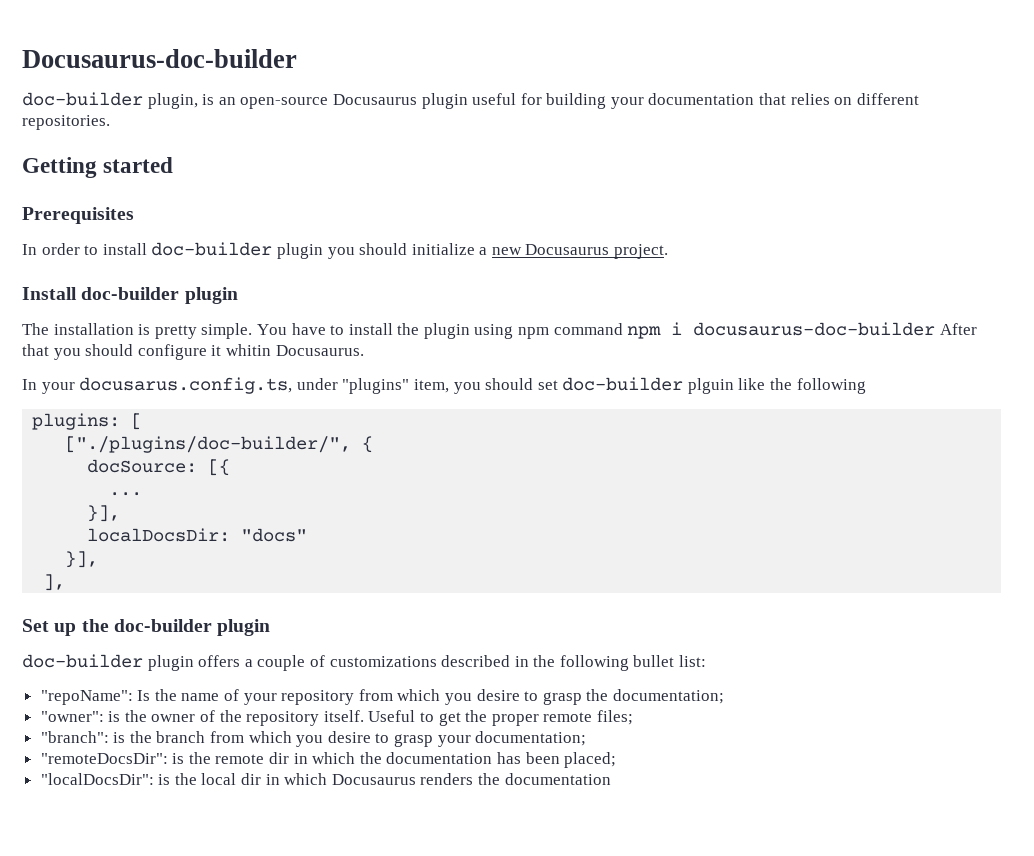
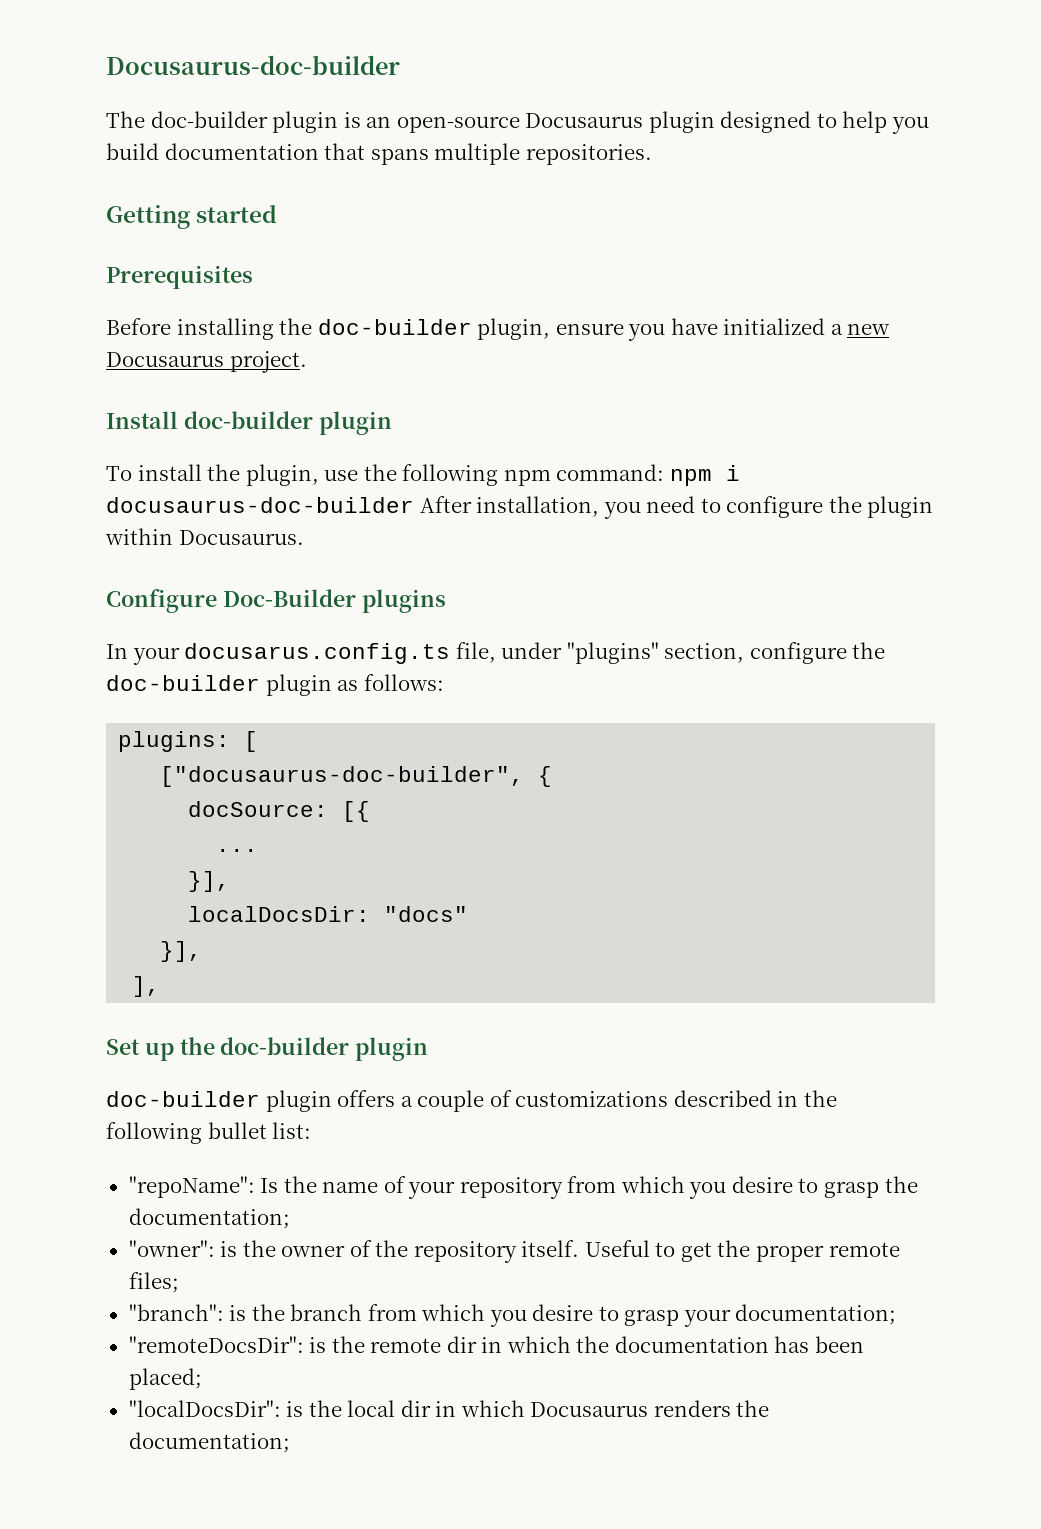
[22,92,198,109] doc-builder plugin, -> [106,111,339,133] The doc-builder plugin
[472,93,919,109] [22,115,110,130] [22,157,174,178] [22,207,134,224] [22,242,475,259] useful for building your documentation that relies on different repositories. // Getting started // Prerequisites // In order to install doc-builder plugin you should initialize -> [720,111,929,134] [106,143,652,165] [106,205,278,229] [106,265,253,289] [106,318,826,341] designed to help you build documentation that spans multiple repositories. // Getting started // Prerequisites // Before installing the doc-builder plugin, ensure you have initialized
[22,322,977,339] [22,344,364,360] [22,377,866,394] The installation is pretty simple. You have to install the plugin using npm command npm i docusaurus-doc-builder After that you should configure it whitin Docusaurus. // In your docusarus.config.ts, under "plugins" item, you should set doc-builder plguin like the following -> [106,464,740,486] [106,496,934,519] [105,528,304,545] [106,589,446,613] [106,642,886,665] [106,674,444,696] To install the plugin, use the following npm command: npm i docusaurus-doc-builder After installation, you need to configure the plugin within Docusaurus. // Configure Doc-Builder plugins // In your docusarus.config.ts file, under "plugins" section, configure the doc-builder plugin as follows:
[65,436,352,453] ["./plugins/doc-builder/", -> [160,766,525,787] ["docusaurus-doc-builder",
[504,773,611,785] documentation -> [128,1432,290,1453] documentation;

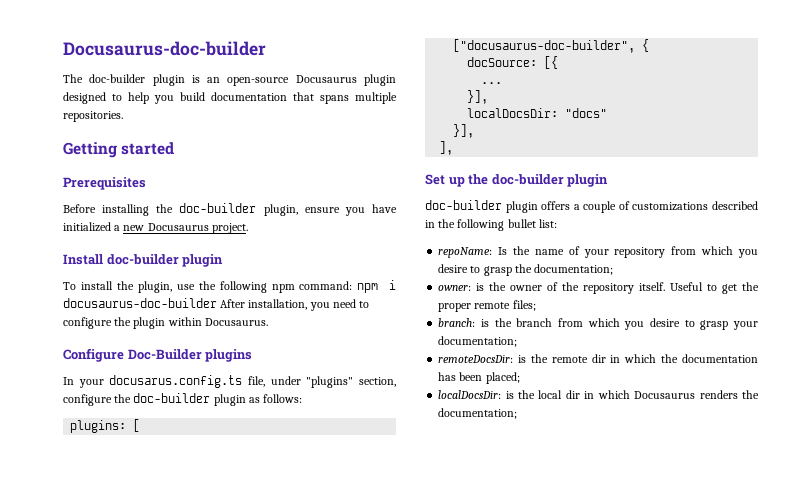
[128,1176,255,1198] "repoName": -> [438,247,493,258] repoName:
[128,1240,215,1257] "owner": -> [438,285,472,291] owner:
[128,1304,224,1321] "branch": -> [438,318,476,327] branch:
[128,1336,304,1353] "remoteDocsDir": -> [438,355,514,363] remoteDocsDir:
[128,1400,281,1417] "localDocsDir": -> [438,390,502,399] localDocsDir:

